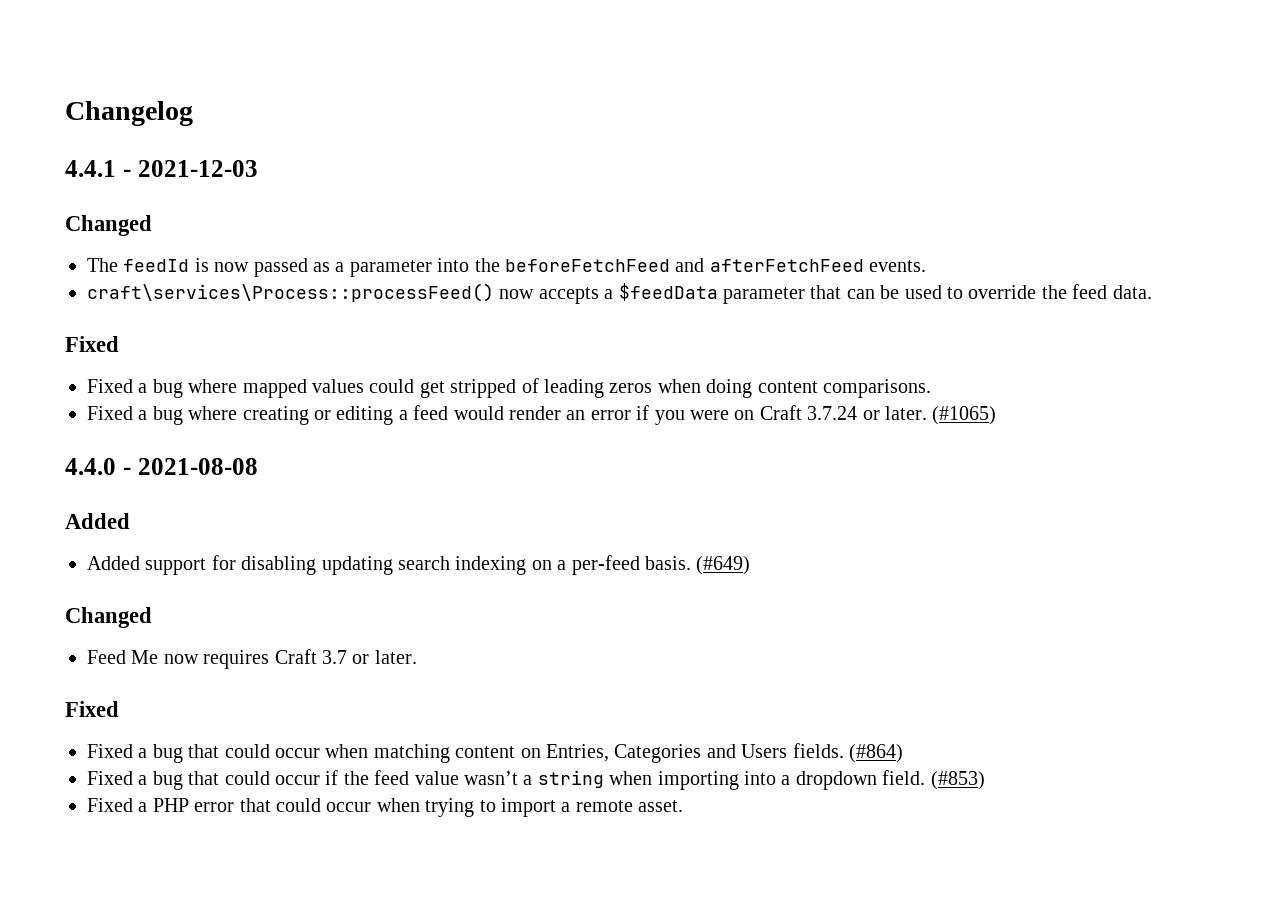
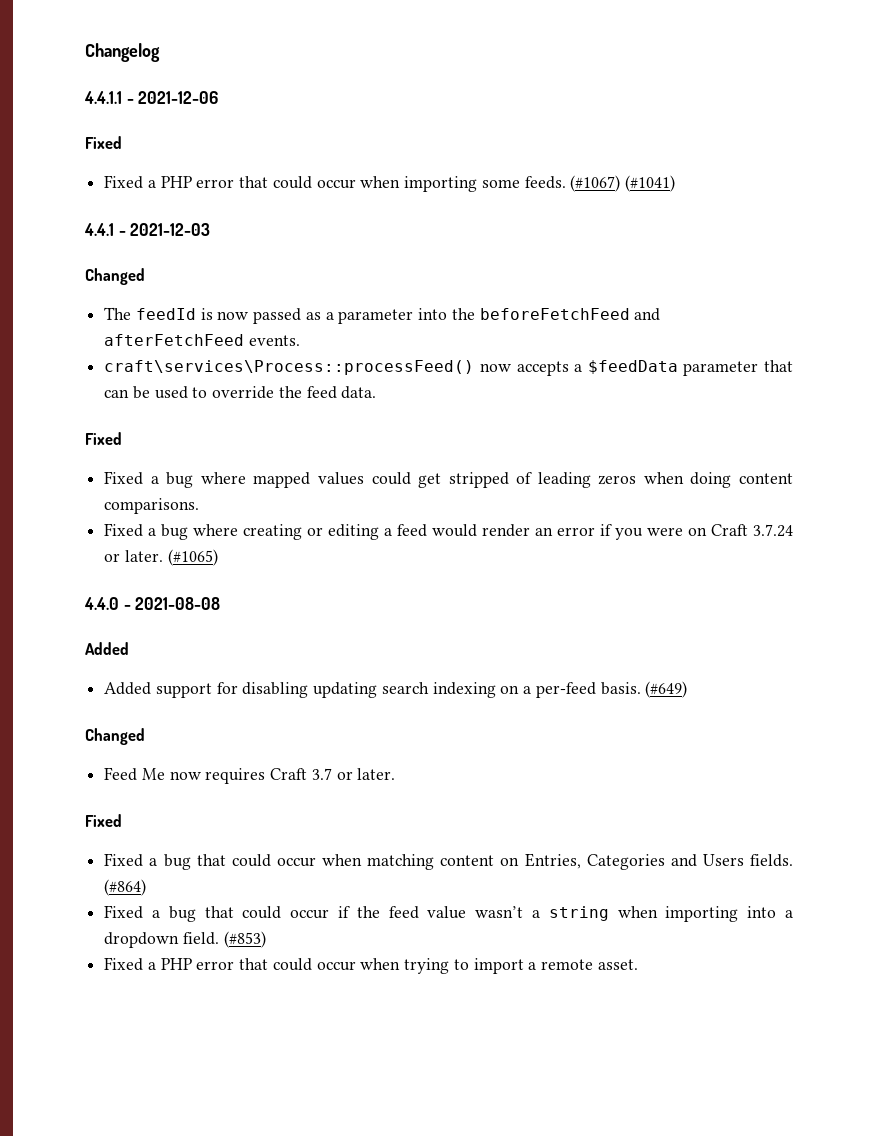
(193, 113) none -> [84,91,219,104] [85,136,122,149] [104,175,675,192] // 4.4.1.1 - 2021-12-06 // Fixed // Fixed a PHP error that could occur when importing some feeds. (#1067) (#1041)

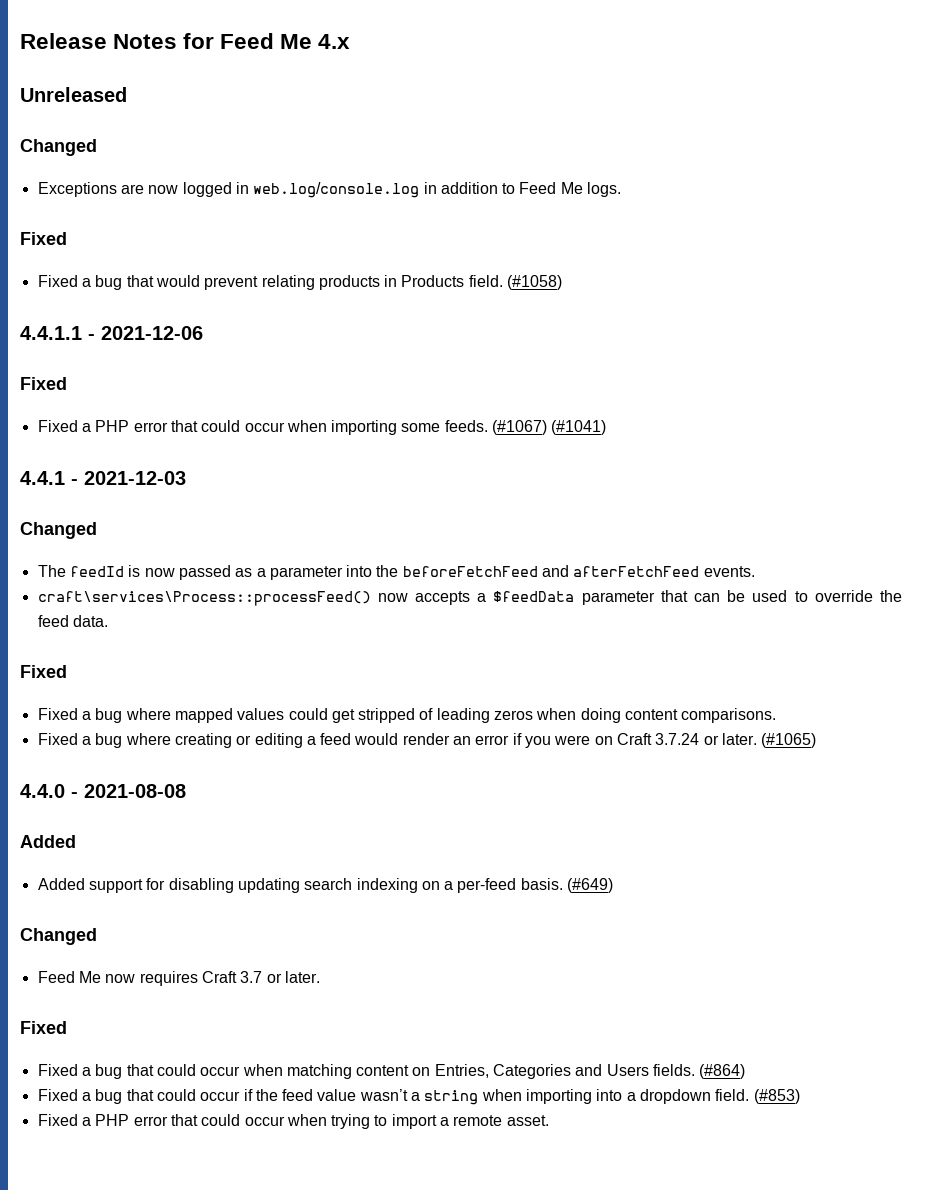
[85,43,160,62] Changelog -> [20,33,351,49] [20,87,127,102] [20,139,97,156] [37,182,622,198] [20,232,67,245] [37,275,563,290] Release Notes for Feed Me 4.x // Unreleased // Changed // Exceptions are now logged in web.log/console.log in addition to Feed Me logs. // Fixed // Fixed a bug that would prevent relating products in Products field. (#1058)

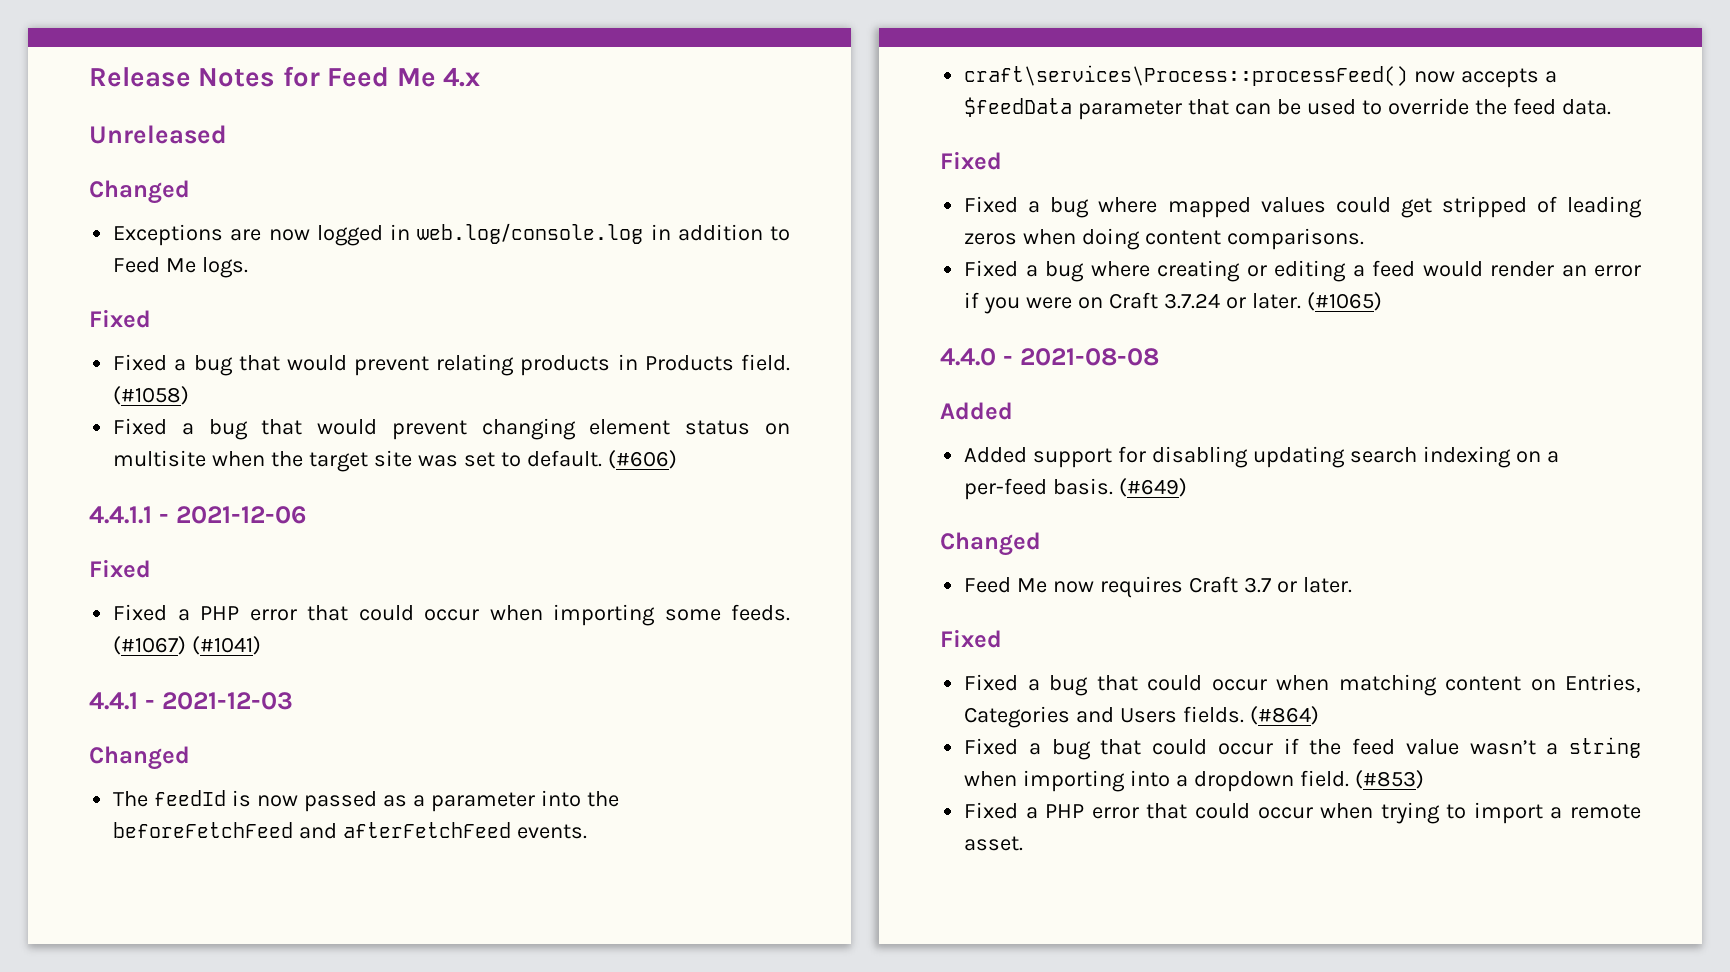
(563, 282) none -> [113,418,790,440] [113,450,677,472] // Fixed a bug that would prevent changing element status on multisite when the target site was set to default. (#606)

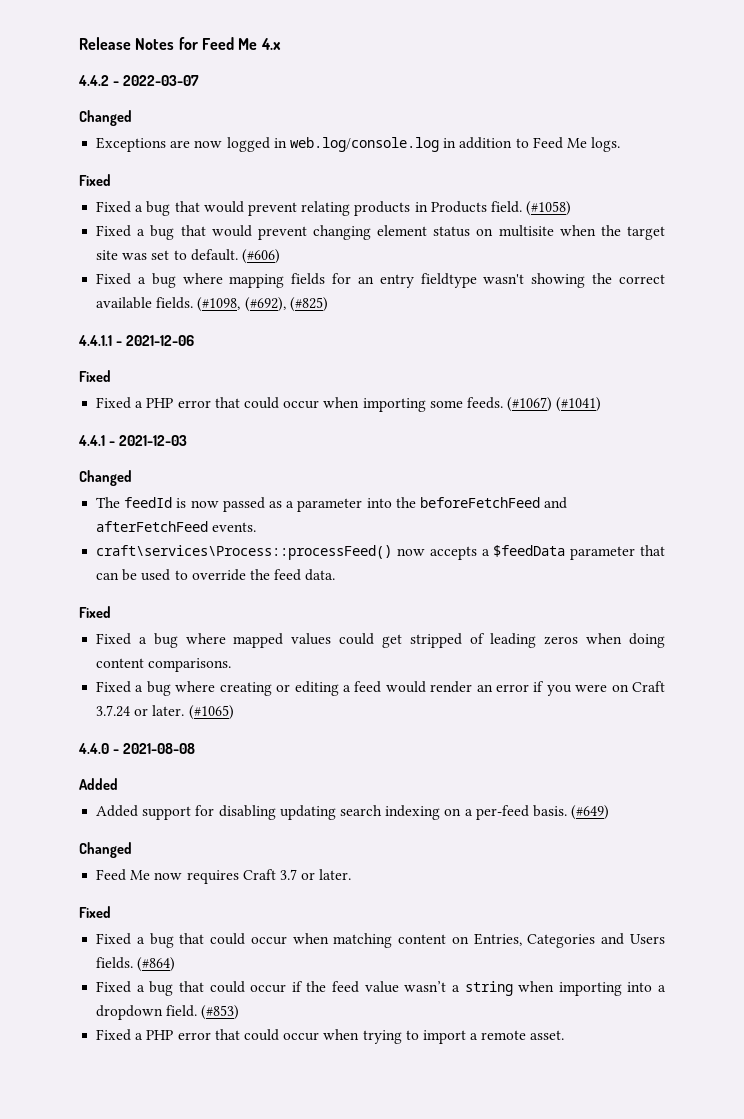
[89,125,227,144] Unreleased -> [78,75,200,86] 4.4.2 - 2022-03-07
(677, 459) none -> [96,273,666,288] [96,297,328,312] // Fixed a bug where mapping fields for an entry fieldtype wasn't showing the correct available fields. (#1098, (#692), (#825)

